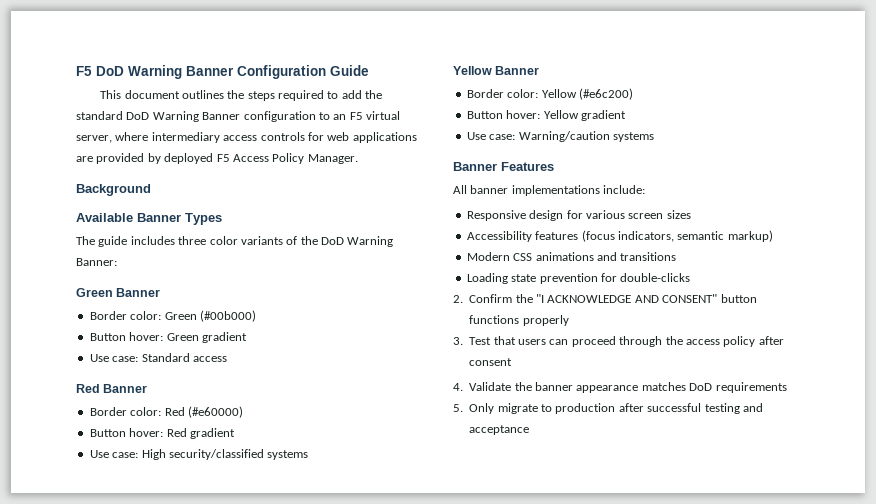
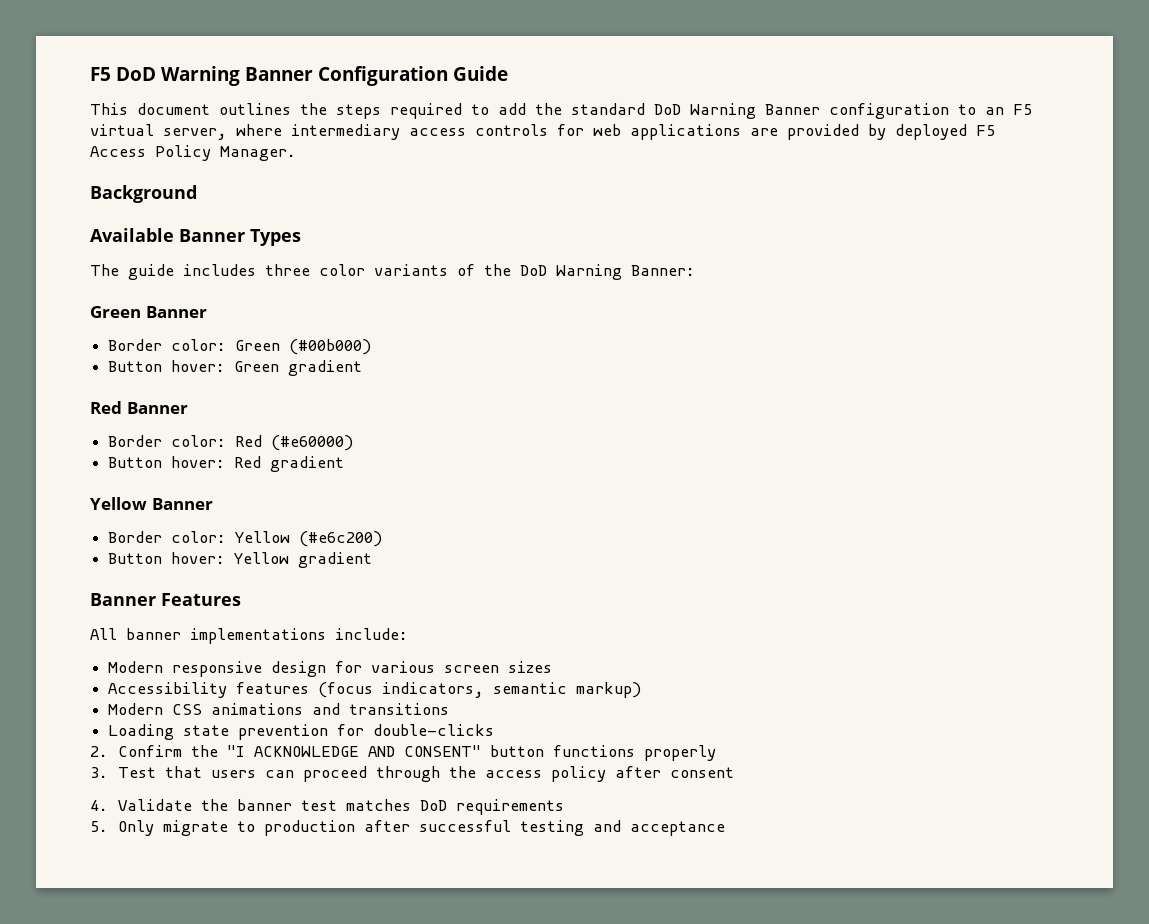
[89,353,227,362] // Use case: Standard access -> (363, 368) none
[89,449,309,460] // Use case: High security/classified systems -> (345, 464) none
[466,131,654,142] // Use case: Warning/caution systems -> (373, 560) none
[466,210,526,221] Responsive -> [108,661,263,677] Modern responsive
[576,385,639,393] appearance -> [300,800,337,811] test

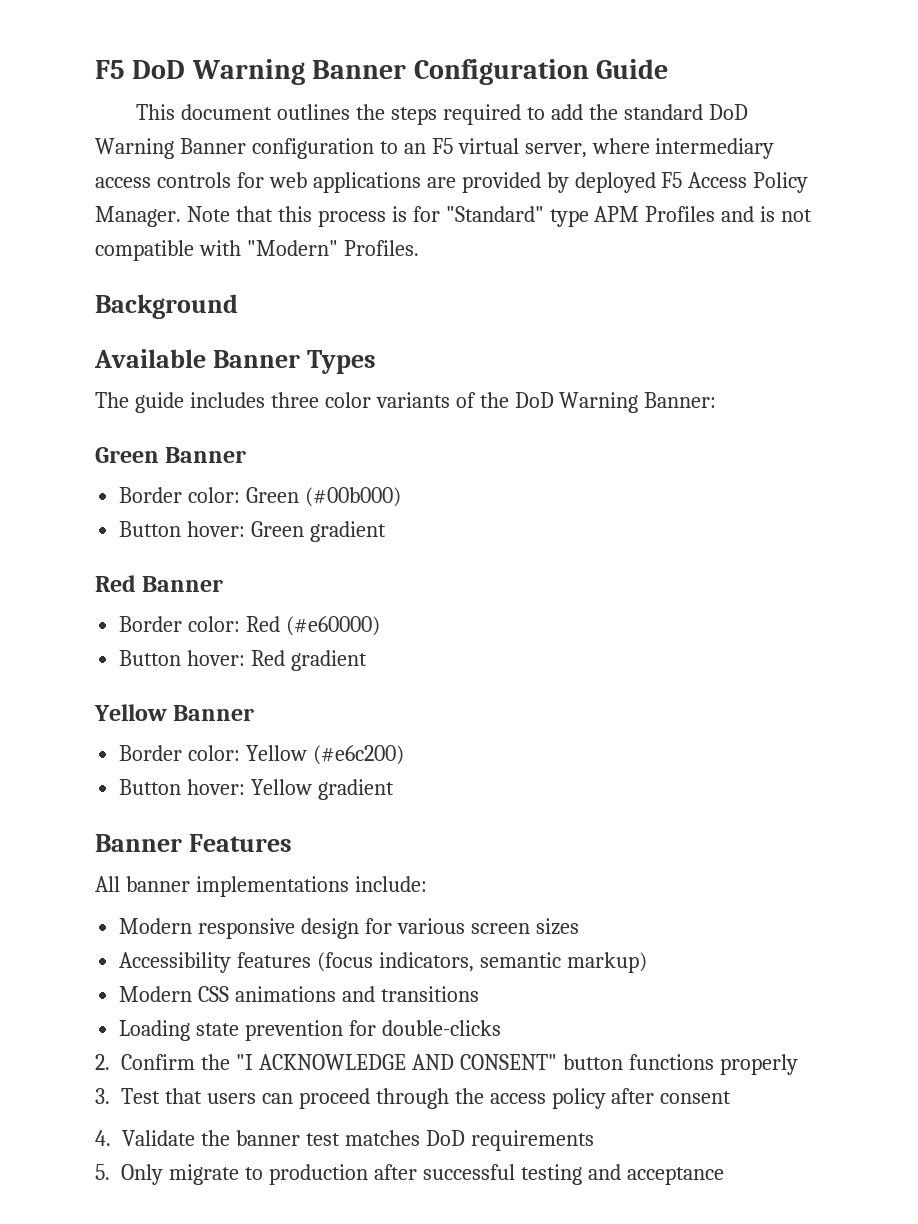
(296, 153) none -> [186,206,813,227] [95,240,419,261] Note that this process is for "Standard" type APM Profiles and is not compatible with "Modern" Profiles.

